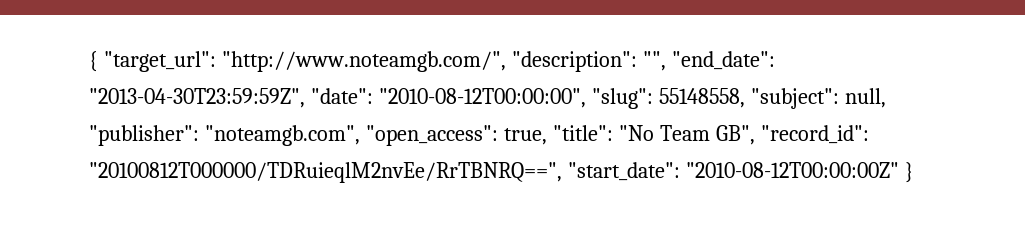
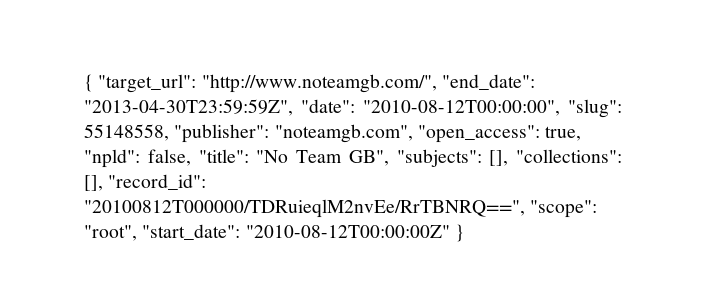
[511,51,666,72] "description": "", -> (437, 83) none
[750,88,886,109] "subject": null, -> (169, 132) none
(547, 136) none -> [84,149,191,168] "npld": false,
[760,125,869,144] [89,162,562,183] "record_id": "20100812T000000/TDRuieqlM2nvEe/RrTBNRQ==", -> [396,149,622,167] [84,174,207,191] [84,199,598,218] [84,225,137,241] "subjects": [], "collections": [], "record_id": "20100812T000000/TDRuieqlM2nvEe/RrTBNRQ==", "scope": "root",

